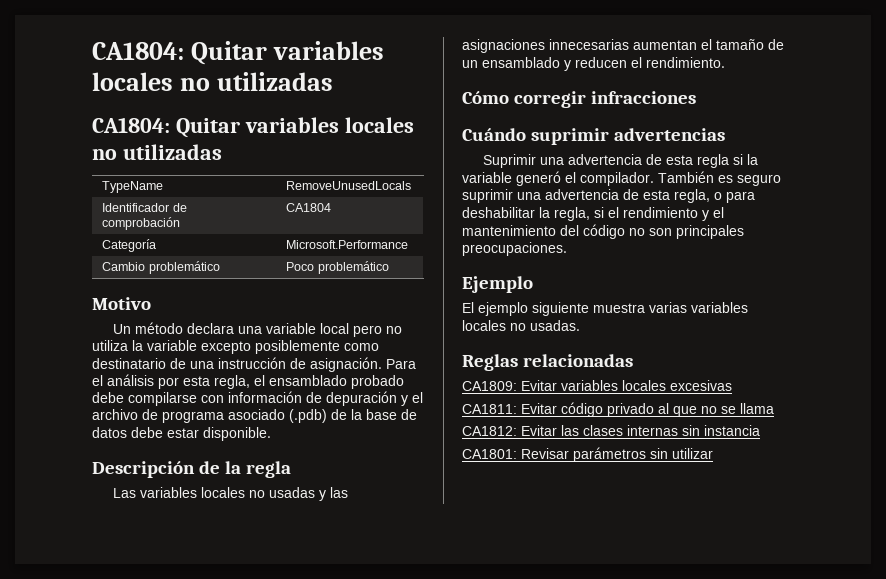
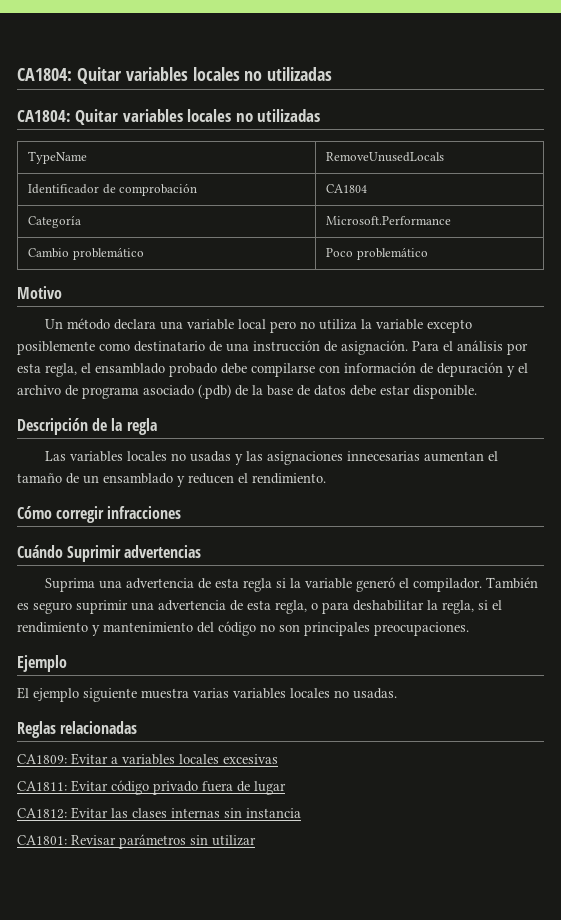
[531,128,610,145] suprimir -> [67,545,122,562] Suprimir
[483,154,537,168] Suprimir -> [45,578,96,592] Suprima
[713,207,724,218] el -> (100, 630) none
(557, 385) none -> [111,757,118,764] a
[658,403,774,417] al que no se llama -> [202,781,286,795] fuera de lugar

